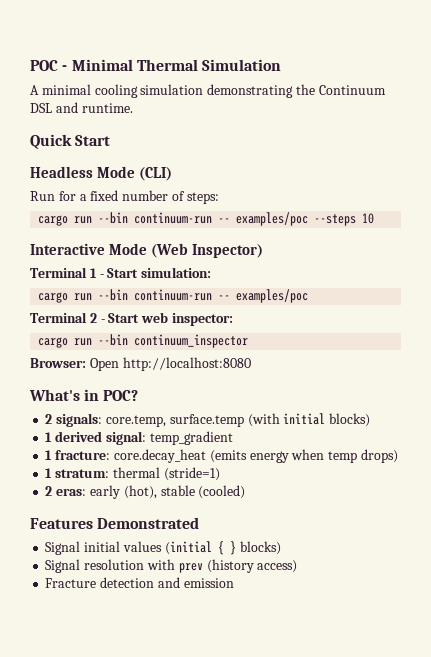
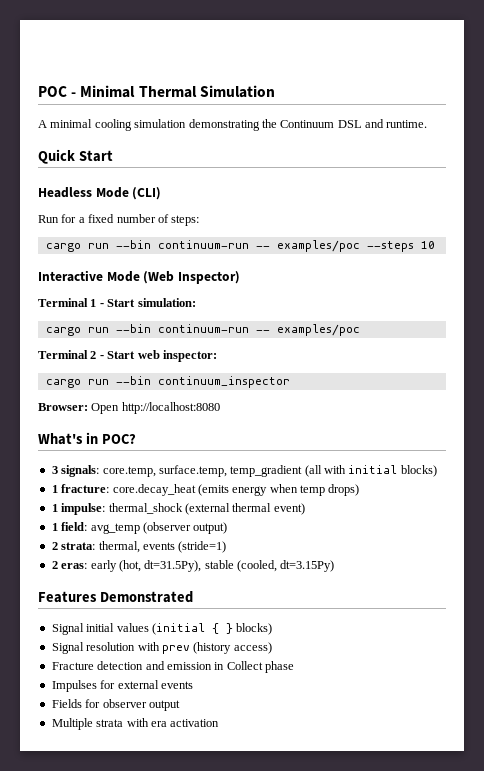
[45,414,53,424] 2 -> [51,466,58,474] 3
[169,413,371,427] [45,431,233,445] surface.temp (with initial blocks) // 1 derived signal: temp_gradient -> [158,465,437,477] surface.temp, temp_gradient (all with initial blocks)
[55,467,160,478] stratum: thermal -> [61,503,305,515] [51,522,228,534] [51,541,175,553] impulse: thermal_shock (external thermal event) // 1 field: avg_temp (observer output) // 2 strata: thermal, events
[123,485,246,499] (hot), stable (cooled) -> [118,560,335,572] (hot, dt=31.5Py), stable (cooled, dt=3.15Py)
(234, 583) none -> [214,661,294,673] [51,680,193,692] [51,699,180,711] [51,718,220,730] in Collect phase // Impulses for external events // Fields for observer output // Multiple strata with era activation

